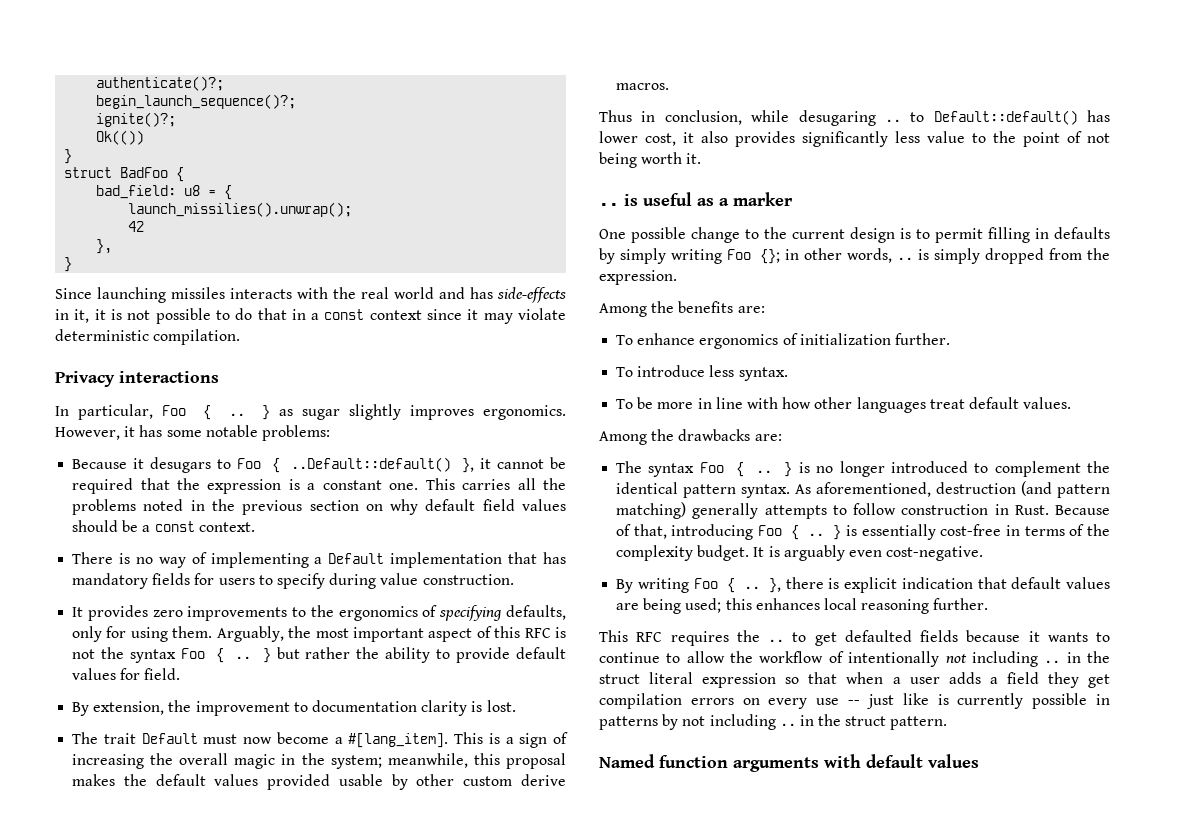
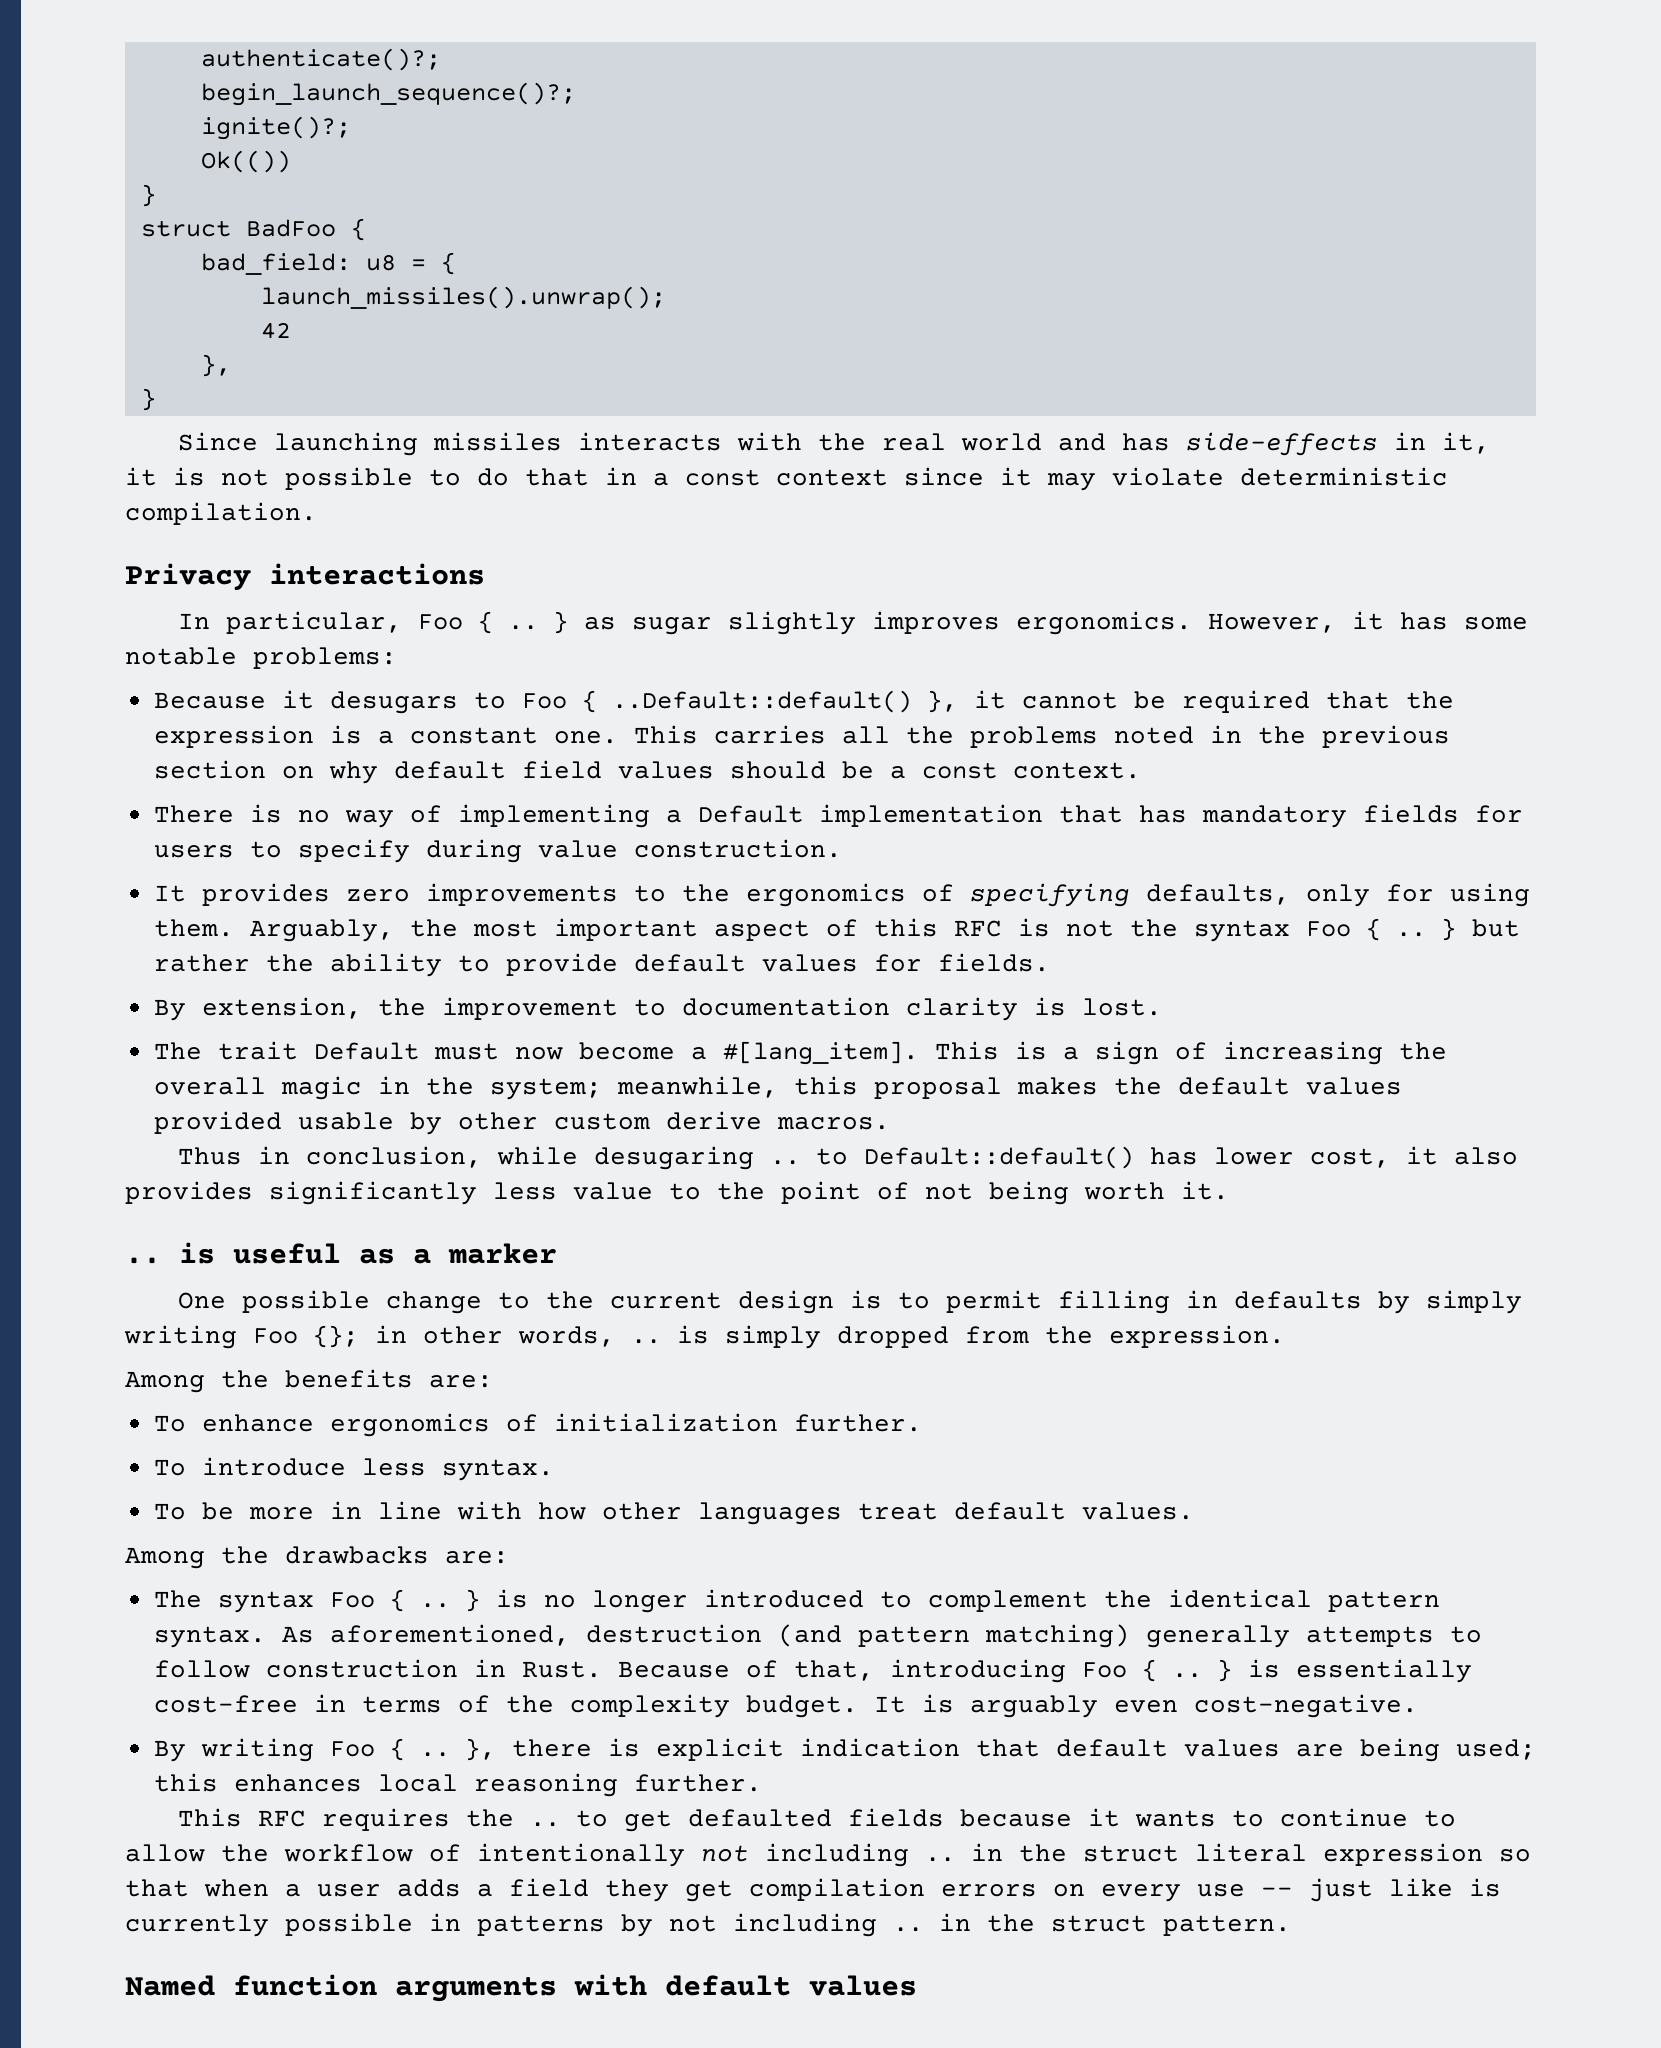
[128,202,353,217] launch_missilies().unwrap(); -> [260,286,666,309] launch_missiles().unwrap();
[144,668,181,680] field. -> [937,953,1050,972] fields.

